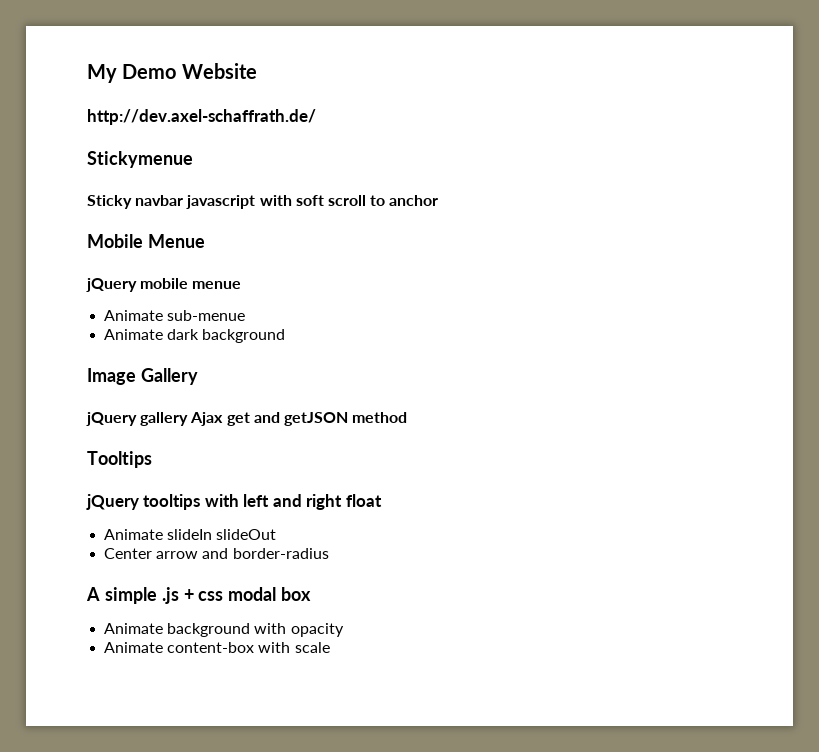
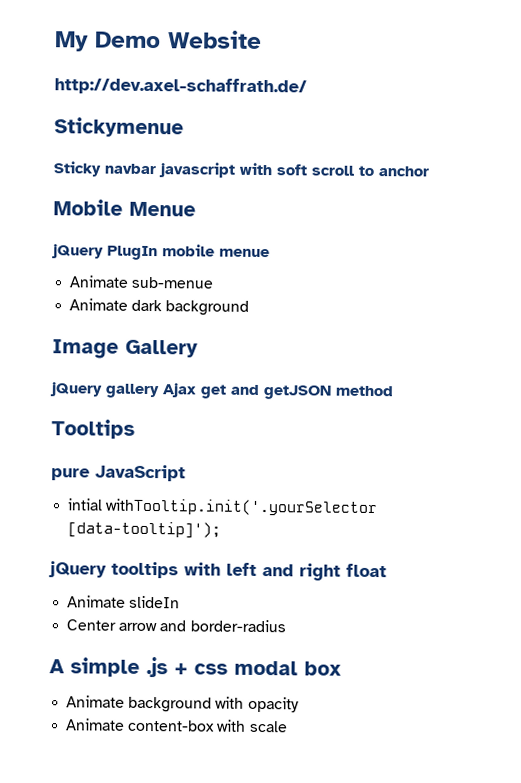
(137, 285) none -> [107,245,158,261] PlugIn
(152, 459) none -> [51,464,186,482] [67,498,379,517] [67,521,222,539] // pure JavaScript // intial withTooltip.init('.yourSelector [data-tooltip]');
[216,529,277,540] slideOut -> (181, 602) none

